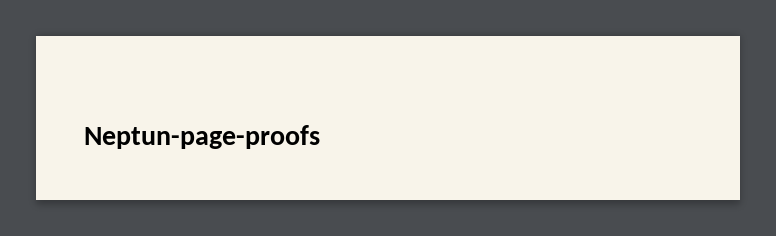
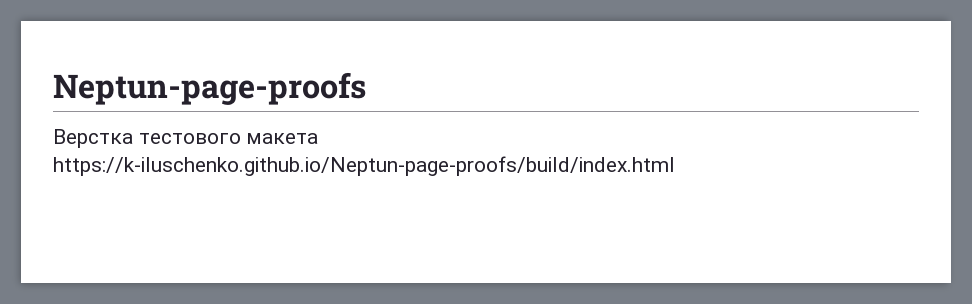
(320, 137) none -> [53,129,319,148] [53,156,675,176] // Верстка тестового макета https://k-iluschenko.github.io/Neptun-page-proofs/build/index.html

